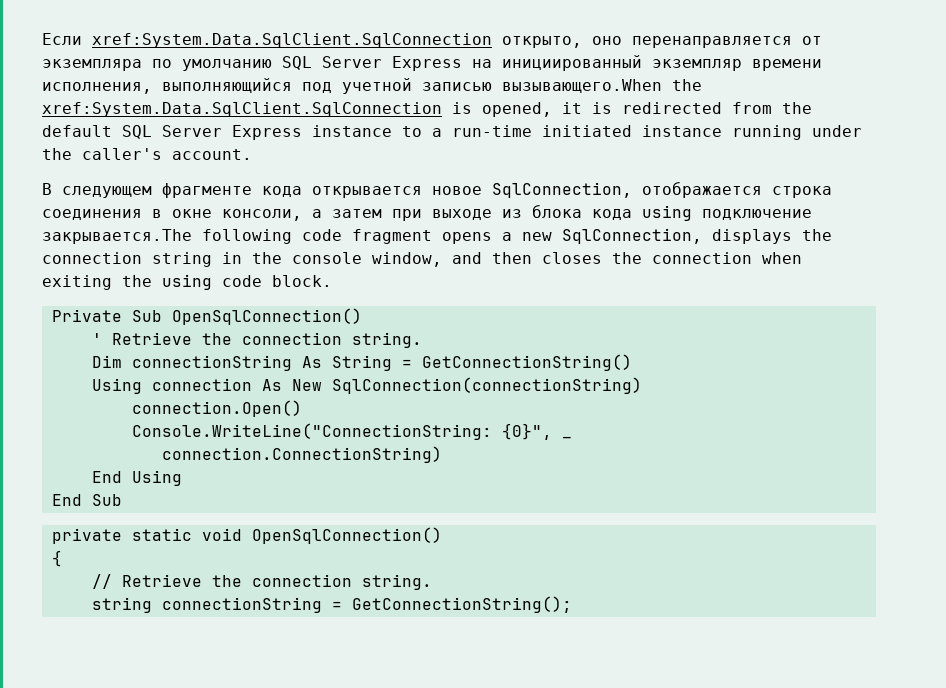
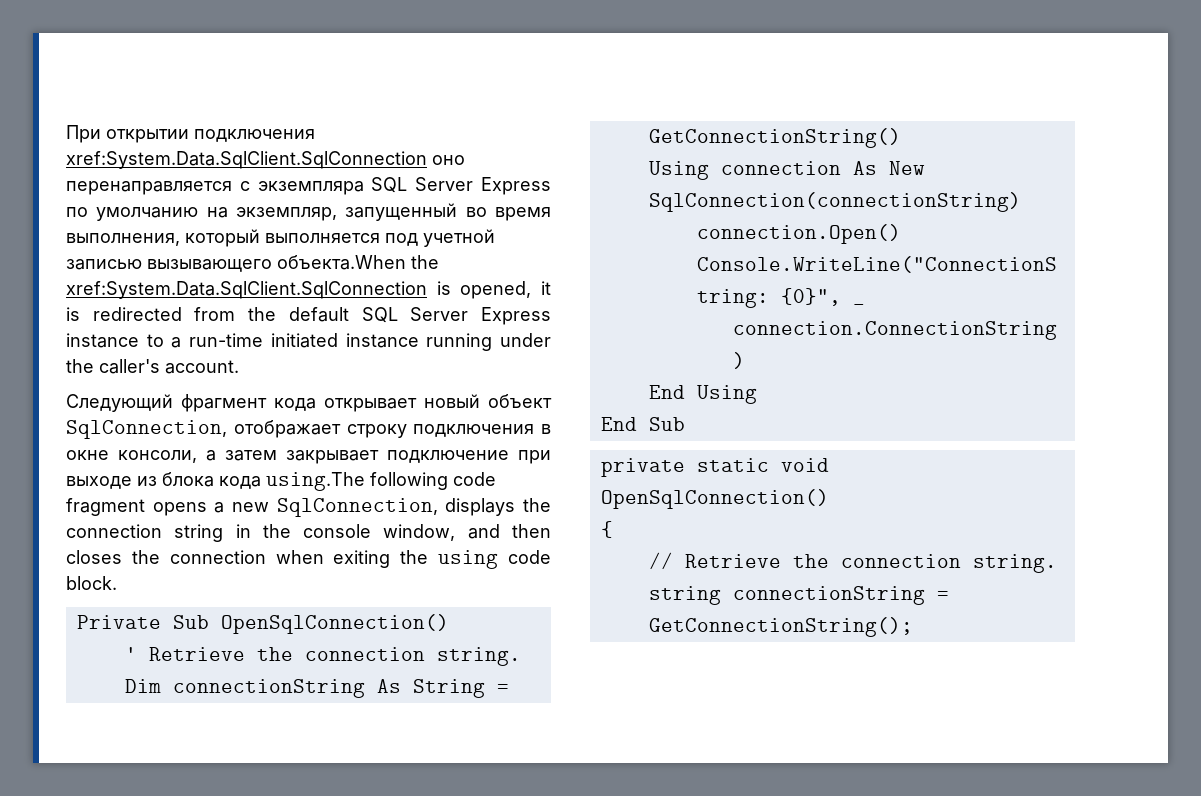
[42,33,822,48] [42,55,822,71] [42,78,292,94] Если xref:System.Data.SqlClient.SqlConnection открыто, оно перенаправляется от экземпляра по умолчанию SQL Server Express на инициированный экземпляр времени исполнения, выполняющийся -> [66,125,315,143] [66,151,465,169] [66,177,551,195] [66,203,551,221] [66,229,380,247] При открытии подключения xref:System.Data.SqlClient.SqlConnection оно перенаправляется с экземпляра SQL Server Express по умолчанию на экземпляр, запущенный во время выполнения, который выполняется
[502,79,662,93] вызывающего.When -> [147,255,406,272] вызывающего объекта.When
[42,182,832,198] [42,209,142,220] В следующем фрагменте кода открывается новое SqlConnection, отображается строка соединения -> [66,394,552,412] [66,420,535,439] Следующий фрагмент кода открывает новый объект SqlConnection, отображает строку подключения
(382, 213) none -> [286,450,509,464] закрывает подключение
[642,205,812,221] [42,229,192,244] using подключение закрывается.The -> [266,472,365,491] using.The

